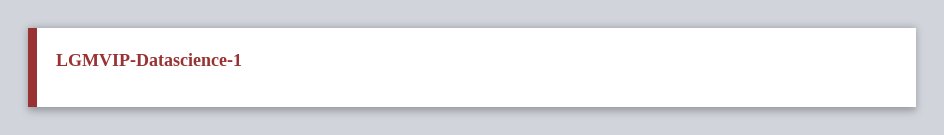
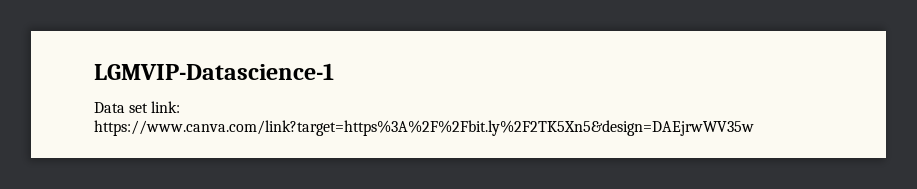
(242, 59) none -> [94,101,181,113] [94,120,754,136] // Data set link: https://www.canva.com/link?target=https%3A%2F%2Fbit.ly%2F2TK5Xn5&design=DAEjrwWV35w

